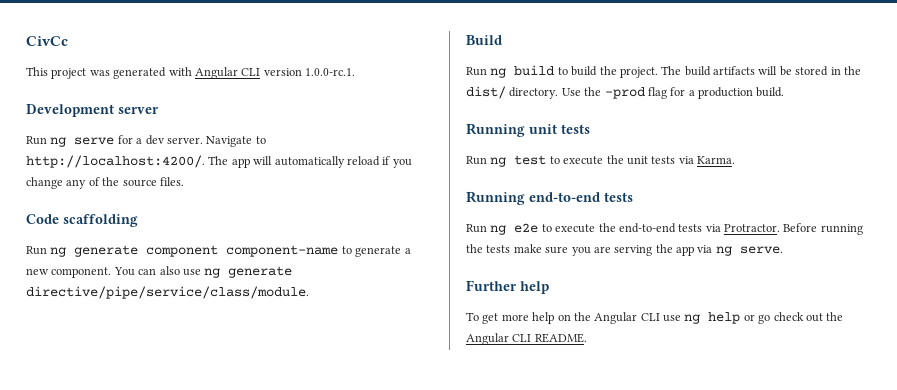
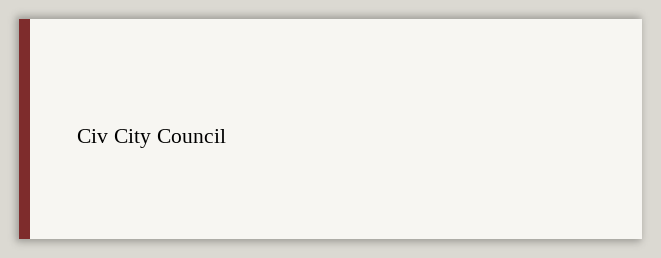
[26,36,68,46] [26,67,355,79] [26,104,159,117] [26,135,266,147] [26,155,412,168] [26,177,184,189] [26,214,138,227] [26,245,411,257] [26,266,293,278] [26,286,309,299] [466,35,502,45] [466,65,861,78] [466,86,785,99] [466,123,590,137] [466,155,735,167] [466,191,633,205] [466,223,863,235] [466,244,783,256] [466,280,549,294] [466,312,844,324] [466,333,587,345] CivCc // This project was generated with Angular CLI version 1.0.0-rc.1. // Development server // Run ng serve for a dev server. Navigate to http://localhost:4200/. The app will automatically reload if you change any of the source files. // Code scaffolding // Run ng generate component component-name to generate a new component. You can also use ng generate directive/pipe/service/class/module. // Build // Run ng build to build the project. The build artifacts will be stored in the dist/ directory. Use the -prod flag for a production build. // Running unit tests // Run ng test to execute the unit tests via Karma. // Running end-to-end tests // Run ng e2e to execute the end-to-end tests via Protractor. Before running the tests make sure you are serving the app via ng serve. // Further help // To get more help on the Angular CLI use ng help or go check out the Angular CLI README. -> [77,129,226,148] Civ City Council

